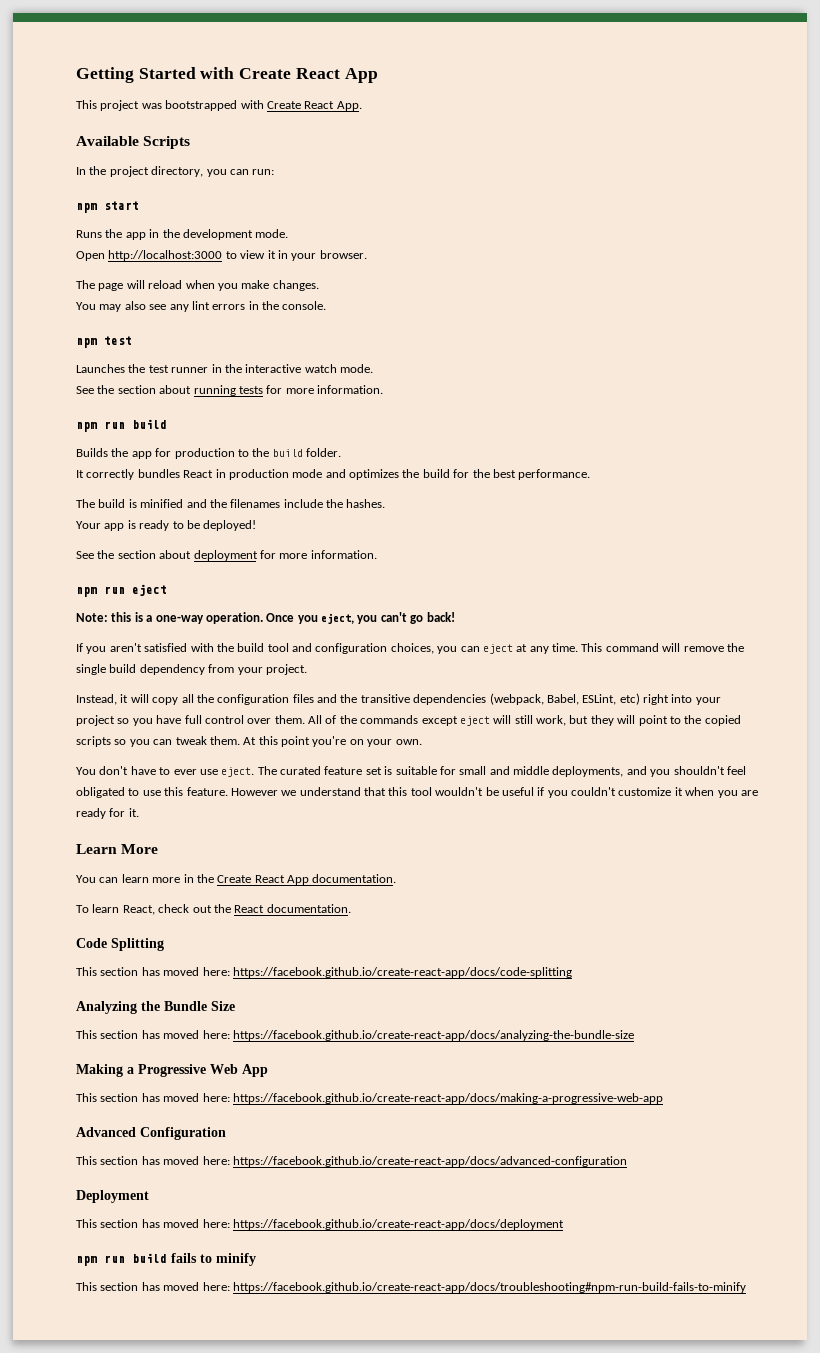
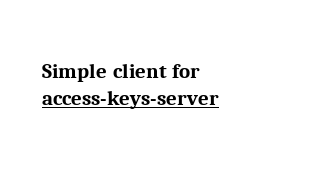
[76,67,378,83] [76,100,362,111] [76,136,191,149] [76,166,275,177] [76,201,139,213] [76,229,289,240] [76,250,367,261] [76,280,319,291] [76,301,327,312] [76,336,132,348] [76,364,373,373] [76,385,383,396] [76,419,167,432] [76,448,341,459] [76,469,591,480] [76,499,386,508] [76,520,257,531] [76,550,377,561] [76,584,167,597] [76,612,455,624] [76,643,744,654] [76,664,307,675] [76,693,721,705] [76,715,741,726] [76,736,422,747] [76,766,746,777] [76,787,758,798] [76,808,139,819] [76,844,159,854] [76,874,397,885] [76,904,351,915] [76,938,164,951] [76,967,572,978] [76,1001,235,1014] [76,1030,634,1041] [76,1064,268,1077] [76,1093,663,1104] [76,1127,226,1140] [76,1156,627,1167] [76,1190,149,1203] [76,1219,564,1230] [76,1253,256,1266] [76,1282,746,1293] Getting Started with Create React App // This project was bootstrapped with Create React App. // Available Scripts // In the project directory, you can run: // npm start // Runs the app in the development mode. // Open http://localhost:3000 to view it in your browser. // The page will reload when you make changes. // You may also see any lint errors in the console. // npm test // Launches the test runner in the interactive watch mode. // See the section about running tests for more information. // npm run build // Builds the app for production to the build folder. // It correctly bundles React in production mode and optimizes the build for the best performance. // The build is minified and the filenames include the hashes. // Your app is ready to be deployed! // See the section about deployment for more information. // npm run eject // Note: this is a one-way operation. Once you eject, you can't go back! // If you aren't satisfied with the build tool and configuration choices, you can eject at any time. This command will remove the single build dependency from your project. // Instead, it will copy all the configuration files and the transitive dependencies (webpack, Babel, ESLint, etc) right into your project so you have full control over them. All of the commands except eject will still work, but they will point to the copied scripts so you can tweak them. At this point you're on your own. // You don't have to ever use eject. The curated feature set is suitable for small and middle deployments, and you shouldn't feel obligated to use this feature. However we understand that this tool wouldn't be useful if you couldn't customize it when you are ready for it. // Learn More // You can learn more in the Create React App documentation. // To learn React, check out the React documentation. // Code Splitting // This section has moved here: https://facebook.github.io/create-react-app/docs/code-splitting // Analyzing the Bundle Size // This section has moved here: https://facebook.github.io/create-react-app/docs/analyzing-the-bundle-size // Making a Progressive Web App // This section has moved here: https://facebook.github.io/create-react-app/docs/making-a-progressive-web-app // Advanced Configuration // This section has moved here: https://facebook.github.io/create-react-app/docs/advanced-configuration // Deployment // This section has moved here: https://facebook.github.io/create-react-app/docs/deployment // npm run build fails to minify // This section has moved here: https://facebook.github.io/create-react-app/docs/troubleshooting#npm-run-build-fails-to-minify -> [42,63,201,82] [42,90,219,109] Simple client for access-keys-server

